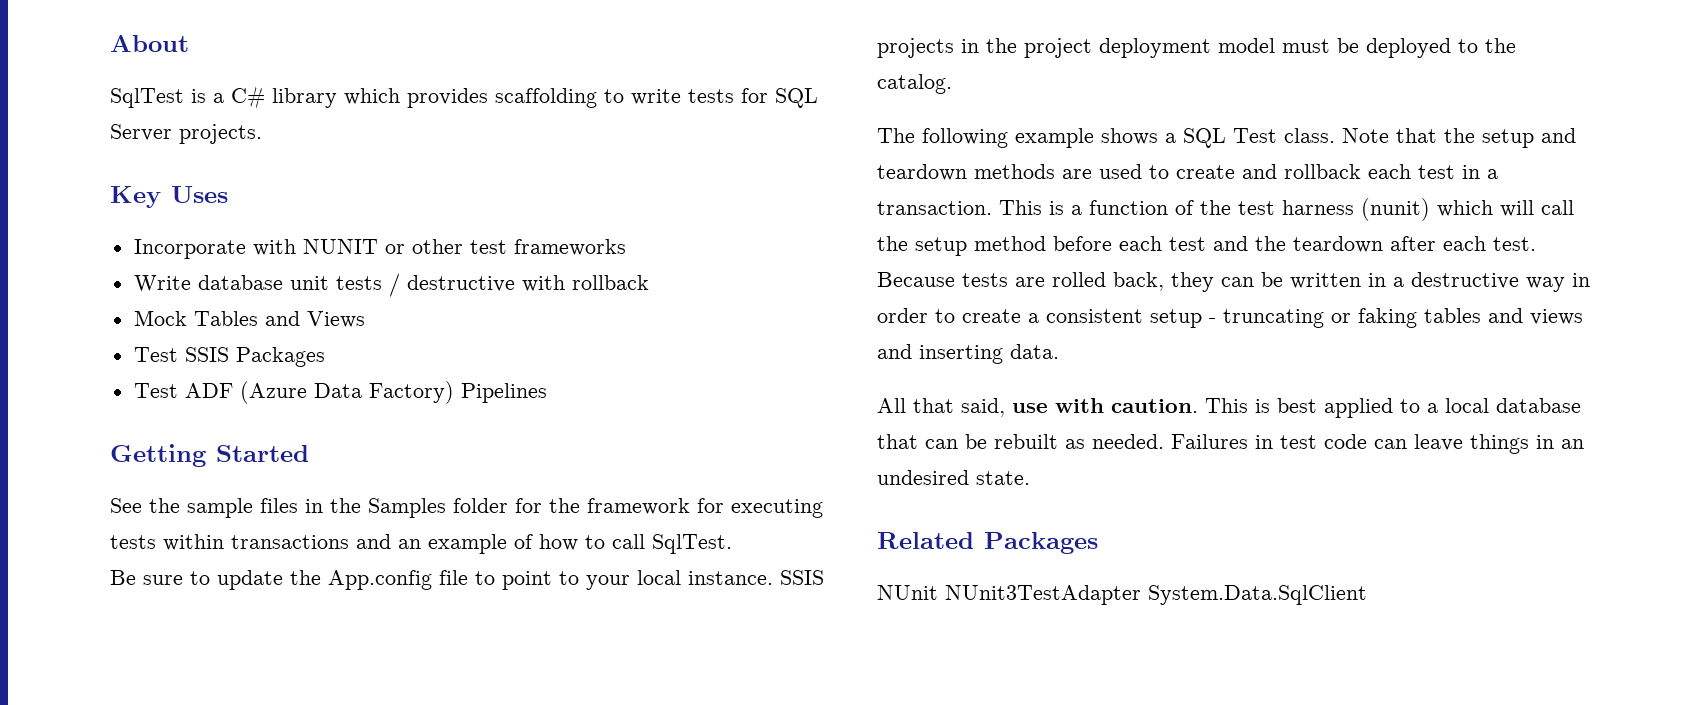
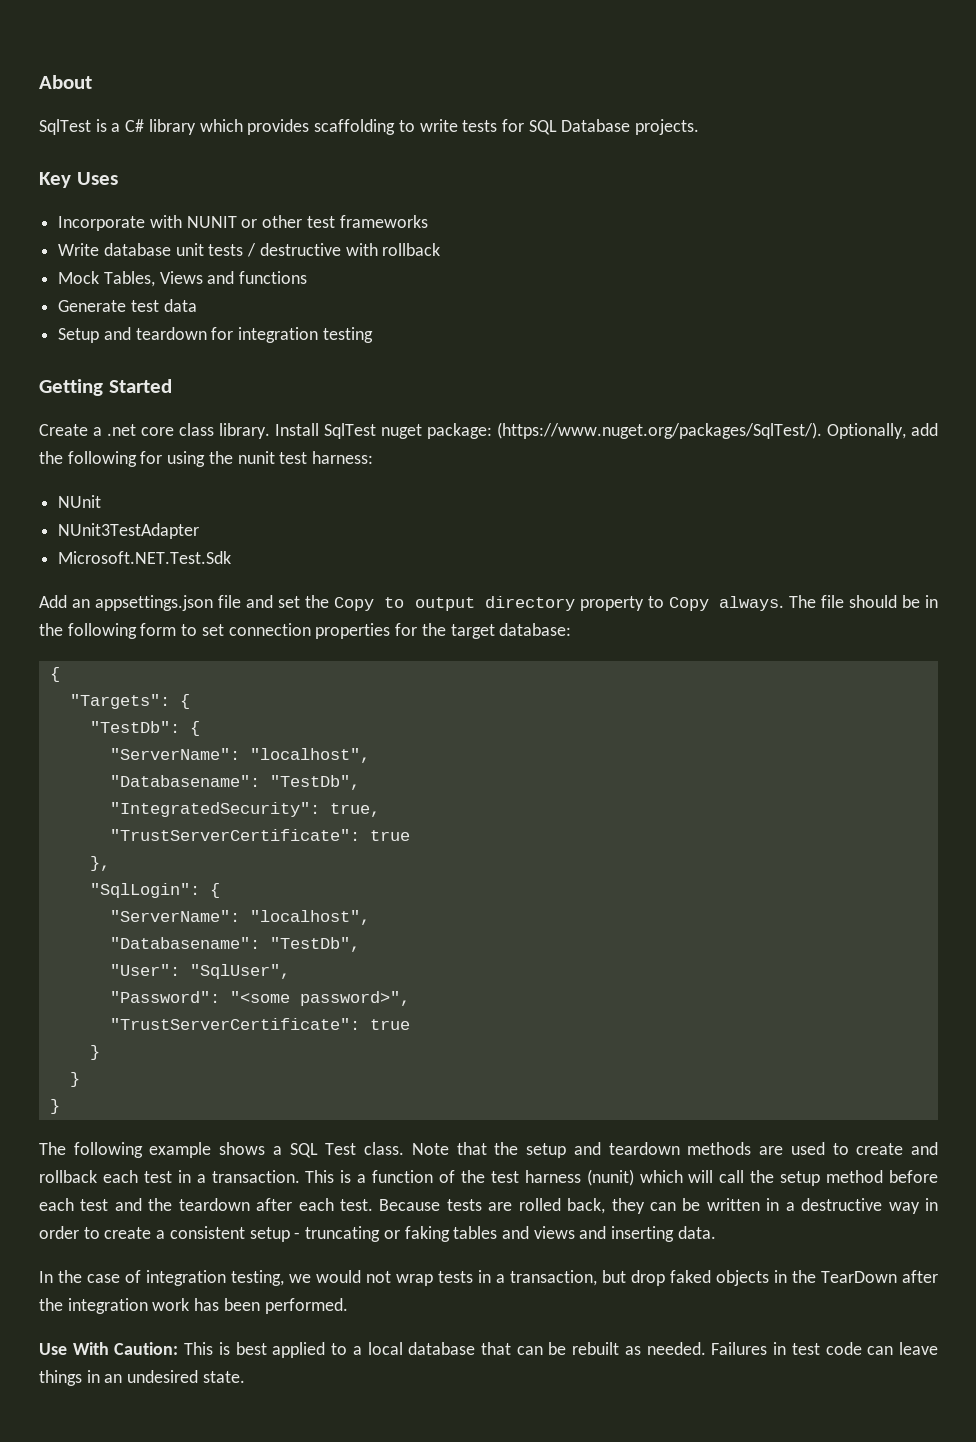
[110,124,172,141] Server -> [561,119,631,132] Database
[193,311,365,328] [133,347,325,367] [133,381,547,404] [110,444,309,467] [110,498,823,518] [110,534,732,554] [110,570,824,590] [877,38,1516,58] [877,74,952,94] Tables and Views // Test SSIS Packages // Test ADF (Azure Data Factory) Pipelines // Getting Started // See the sample files in the Samples folder for the framework for executing tests within transactions and an example of how to call SqlTest. // Be sure to update the App.config file to point to your local instance. SSIS projects in the project deployment model must be deployed to the catalog. -> [103,271,308,287] [58,299,197,312] [58,327,373,343] [39,379,172,396] [39,422,938,439] [39,451,374,467] [58,495,102,508] [58,523,200,539] [58,551,232,564] [39,595,939,611] [39,623,572,639] [49,667,60,682] [69,694,190,709] [89,721,200,736] [109,748,370,763] [109,775,360,790] [109,802,380,817] [109,829,410,841] [89,856,110,871] [89,883,220,898] [109,910,370,925] [109,937,360,952] [109,964,290,979] [109,991,410,1006] [109,1018,410,1030] [89,1045,100,1060] [69,1072,80,1087] [49,1099,60,1114] Tables, Views and functions // Generate test data // Setup and teardown for integration testing // Getting Started // Create a .net core class library. Install SqlTest nuget package: (https://www.nuget.org/packages/SqlTest/). Optionally, add the following for using the nunit test harness: // NUnit // NUnit3TestAdapter // Microsoft.NET.Test.Sdk // Add an appsettings.json file and set the Copy to output directory property to Copy always. The file should be in the following form to set connection properties for the target database: // { // "Targets": { // "TestDb": { // "ServerName": "localhost", // "Databasename": "TestDb", // "IntegratedSecurity": true, // "TrustServerCertificate": true // }, // "SqlLogin": { // "ServerName": "localhost", // "Databasename": "TestDb", // "User": "SqlUser", // "Password": "<some password>", // "TrustServerCertificate": true // } // } // }
[877,398,1198,417] All that said, use with caution. -> [39,1270,938,1286] [39,1298,348,1314] [39,1342,179,1355] In the case of integration testing, we would not wrap tests in a transaction, but drop faked objects in the TearDown after the integration work has been performed. // Use With Caution:
[877,532,1098,554] [877,585,1367,605] // Related Packages // NUnit NUnit3TestAdapter System.Data.SqlClient -> (245, 1377) none

